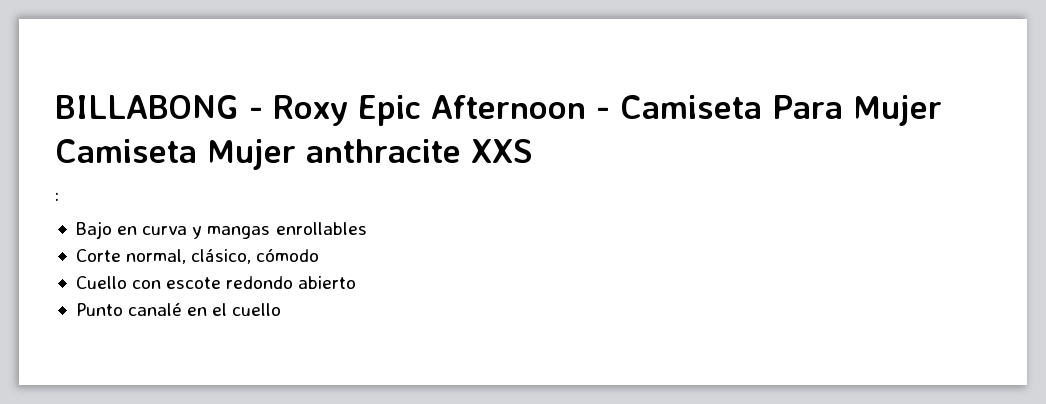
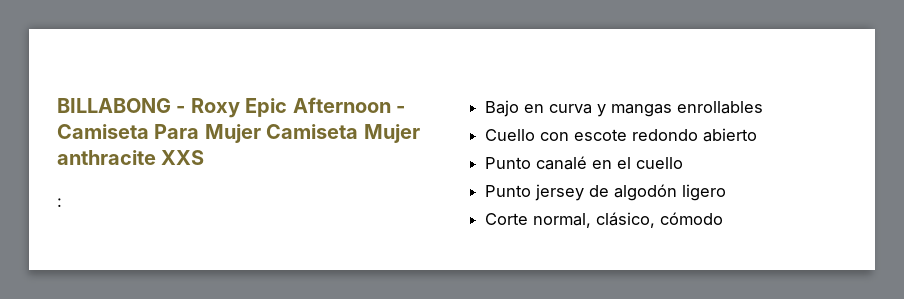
[75,248,320,264] // Corte normal, clásico, cómodo -> (764, 107) none
(282, 309) none -> [485,184,727,201] [485,212,724,228] // Punto jersey de algodón ligero // Corte normal, clásico, cómodo

